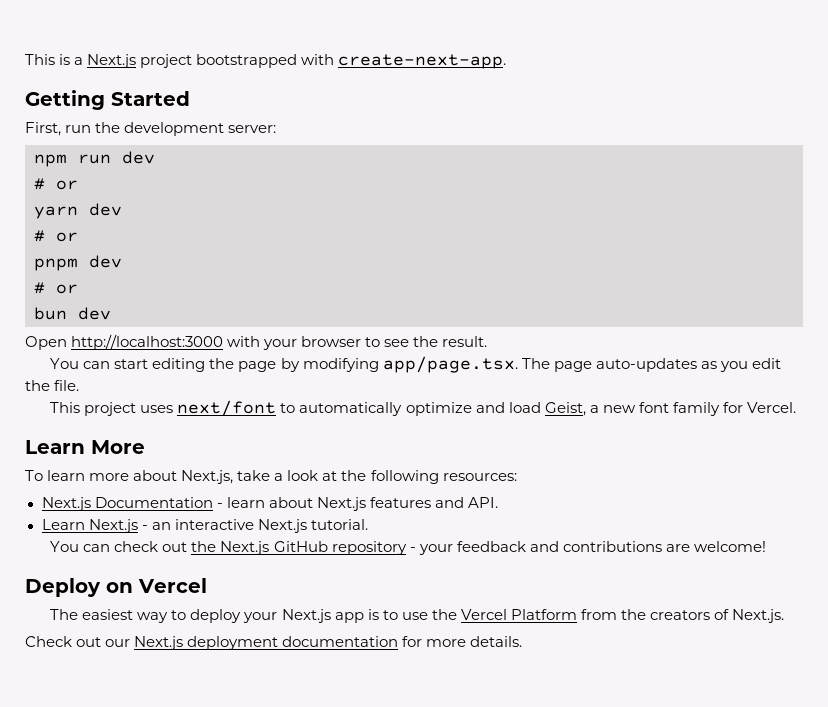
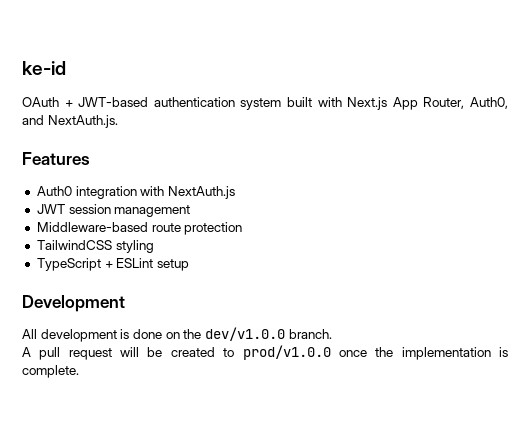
[25,54,507,69] [25,90,190,110] [25,122,277,136] [34,151,155,167] [34,178,78,190] [34,203,122,219] [34,230,78,242] [34,255,122,271] [34,282,78,294] [34,307,111,320] [25,334,488,350] [50,356,781,373] [25,380,80,391] [50,400,796,417] [25,440,145,454] [25,470,517,484] [41,497,498,511] [41,519,368,533] [50,541,766,555] [25,578,207,597] [50,609,785,623] [25,636,523,650] This is a Next.js project bootstrapped with create-next-app. // Getting Started // First, run the development server: // npm run dev // # or // yarn dev // # or // pnpm dev // # or // bun dev // Open http://localhost:3000 with your browser to see the result. // You can start editing the page by modifying app/page.tsx. The page auto-updates as you edit the file. // This project uses next/font to automatically optimize and load Geist, a new font family for Vercel. // Learn More // To learn more about Next.js, take a look at the following resources: // Next.js Documentation - learn about Next.js features and API. // Learn Next.js - an interactive Next.js tutorial. // You can check out the Next.js GitHub repository - your feedback and contributions are welcome! // Deploy on Vercel // The easiest way to deploy your Next.js app is to use the Vercel Platform from the creators of Next.js. // Check out our Next.js deployment documentation for more details. -> [22,61,66,75] [22,97,509,110] [22,115,118,128] [22,152,90,165] [36,186,235,199] [36,204,191,217] [36,222,243,235] [36,240,154,253] [36,258,189,271] [22,295,125,312] [22,327,332,342] [22,345,509,360] [22,365,79,378] ke-id // OAuth + JWT-based authentication system built with Next.js App Router, Auth0, and NextAuth.js. // Features // Auth0 integration with NextAuth.js // JWT session management // Middleware-based route protection // TailwindCSS styling // TypeScript + ESLint setup // Development // All development is done on the dev/v1.0.0 branch. // A pull request will be created to prod/v1.0.0 once the implementation is complete.

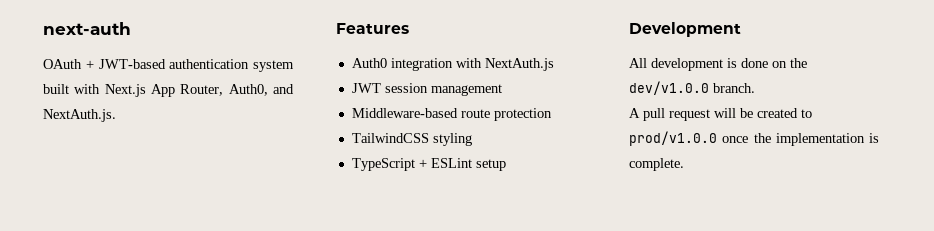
[22,61,66,75] ke-id -> [43,22,131,35] next-auth

